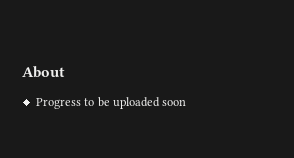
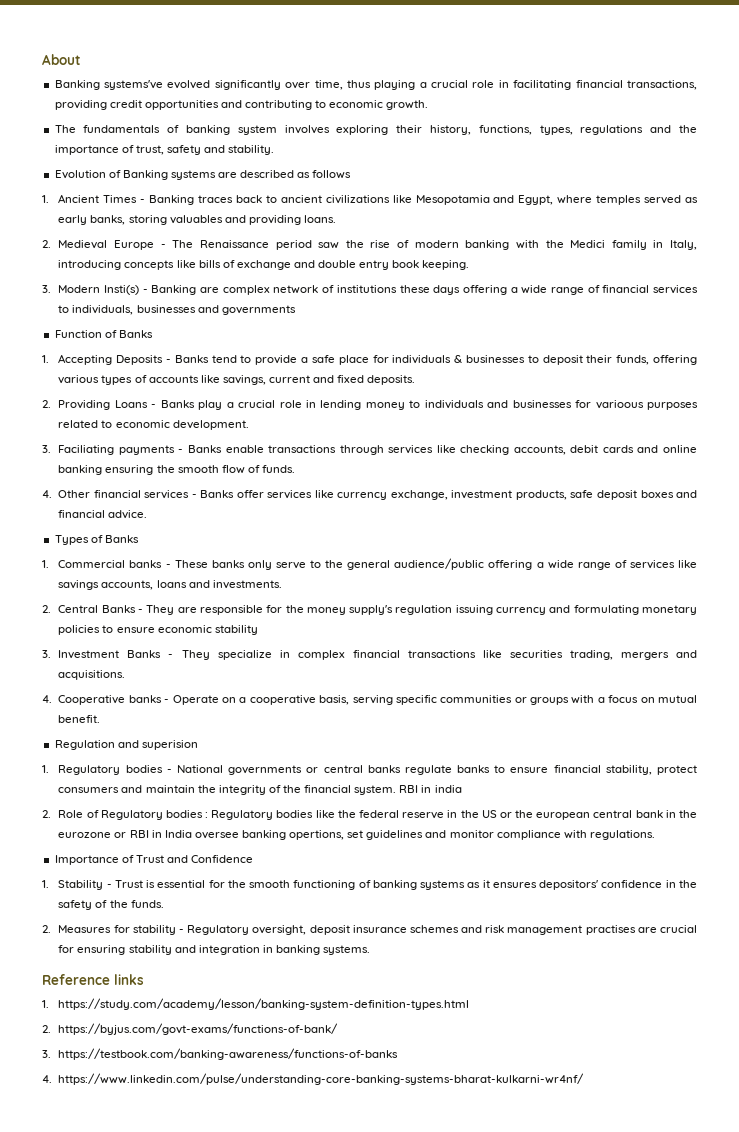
[35,97,187,109] Progress to be uploaded soon -> [54,80,698,90] [54,100,429,110] [54,125,698,135] [54,145,275,155] [54,170,352,180] [42,194,698,205] [58,215,337,225] [42,240,697,250] [58,260,470,270] [42,285,698,295] [58,305,296,315] [54,330,153,338] [42,354,698,365] [58,375,416,385] [42,400,698,410] [58,420,249,430] [42,445,698,455] [58,465,296,475] [42,490,698,500] [58,510,148,519] [54,535,139,545] [42,558,697,570] [58,580,282,590] [42,605,697,615] [58,625,258,635] [42,650,697,660] [58,670,126,680] [42,695,698,705] [58,715,101,723] [54,740,198,750] [42,765,697,775] [58,785,462,795] [42,810,697,820] [58,830,655,840] [54,855,254,865] [42,880,697,890] [58,900,164,910] [42,925,697,935] [58,945,371,955] [42,974,144,985] [42,998,470,1010] [42,1023,339,1035] [42,1048,399,1060] [42,1073,585,1085] Banking systems've evolved significantly over time, thus playing a crucial role in facilitating financial transactions, providing credit opportunities and contributing to economic growth. // The fundamentals of banking system involves exploring their history, functions, types, regulations and the importance of trust, safety and stability. // Evolution of Banking systems are described as follows // 1. Ancient Times - Banking traces back to ancient civilizations like Mesopotamia and Egypt, where temples served as early banks, storing valuables and providing loans. // 2. Medieval Europe - The Renaissance period saw the rise of modern banking with the Medici family in Italy, introducing concepts like bills of exchange and double entry book keeping. // 3. Modern Insti(s) - Banking are complex network of institutions these days offering a wide range of financial services to individuals, businesses and governments // Function of Banks // 1. Accepting Deposits - Banks tend to provide a safe place for individuals & businesses to deposit their funds, offering various types of accounts like savings, current and fixed deposits. // 2. Providing Loans - Banks play a crucial role in lending money to individuals and businesses for varioous purposes related to economic development. // 3. Faciliating payments - Banks enable transactions through services like checking accounts, debit cards and online banking ensuring the smooth flow of funds. // 4. Other financial services - Banks offer services like currency exchange, investment products, safe deposit boxes and financial advice. // Types of Banks // 1. Commercial banks - These banks only serve to the general audience/public offering a wide range of services like savings accounts, loans and investments. // 2. Central Banks - They are responsible for the money supply's regulation issuing currency and formulating monetary policies to ensure economic stability // 3. Investment Banks - They specialize in complex financial transactions like securities trading, mergers and acquisitions. // 4. Cooperative banks - Operate on a cooperative basis, serving specific communities or groups with a focus on mutual benefit. // Regulation and superision // 1. Regulatory bodies - National governments or central banks regulate banks to ensure financial stability, protect consumers and maintain the integrity of the financial system. RBI in india // 2. Role of Regulatory bodies : Regulatory bodies like the federal reserve in the US or the european central bank in the eurozone or RBI in India oversee banking opertions, set guidelines and monitor compliance with regulations. // Importance of Trust and Confidence // 1. Stability - Trust is essential for the smooth functioning of banking systems as it ensures depositors' confidence in the safety of the funds. // 2. Measures for stability - Regulatory oversight, deposit insurance schemes and risk management practises are crucial for ensuring stability and integration in banking systems. // Reference links // 1. https://study.com/academy/lesson/banking-system-definition-types.html // 2. https://byjus.com/govt-exams/functions-of-bank/ // 3. https://testbook.com/banking-awareness/functions-of-banks // 4. https://www.linkedin.com/pulse/understanding-core-banking-systems-bharat-kulkarni-wr4nf/

